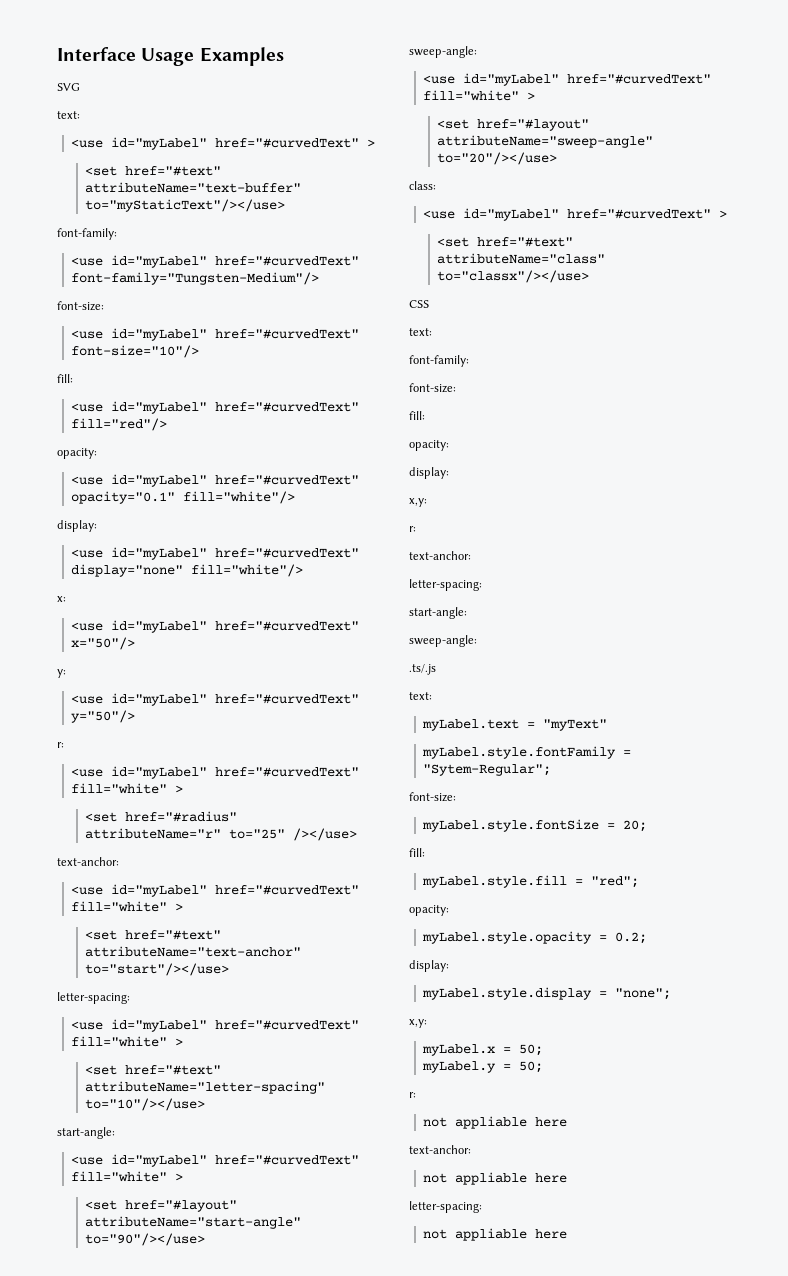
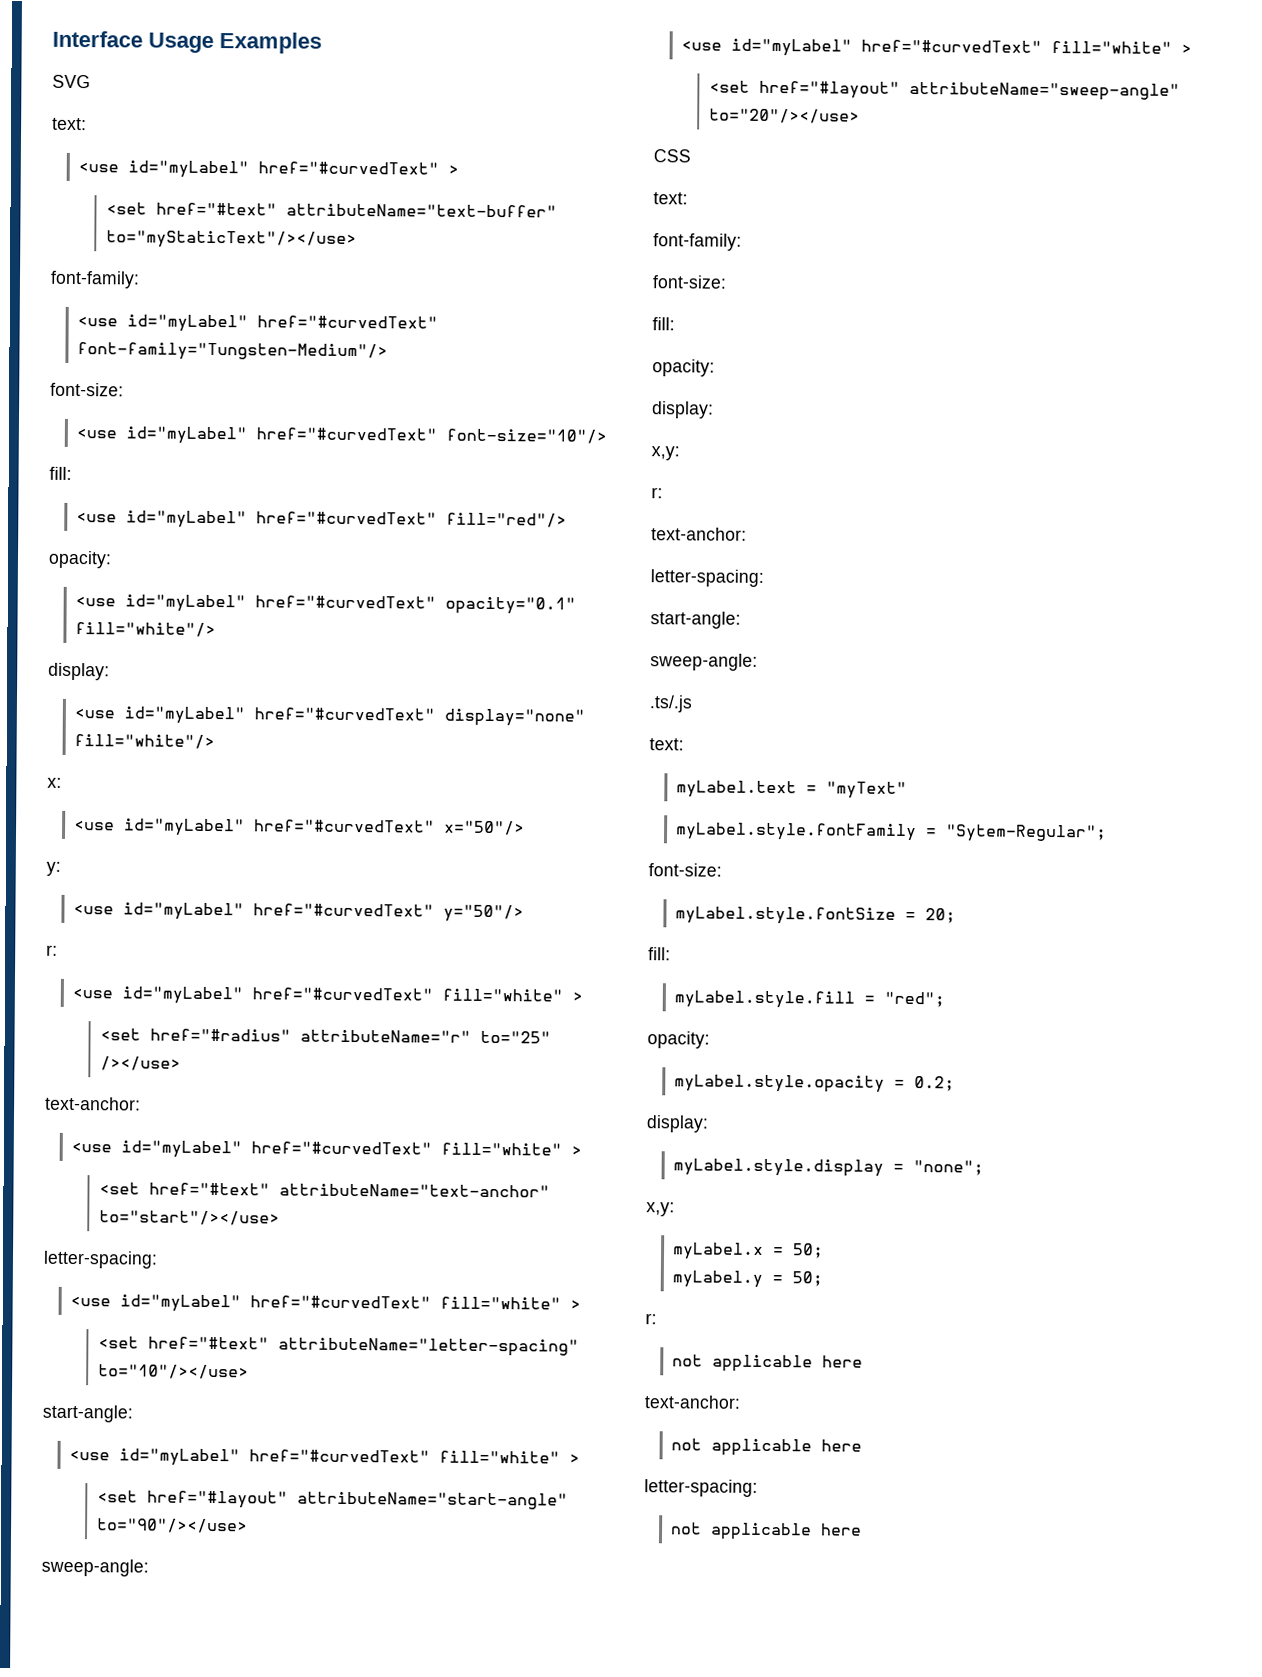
[409,181,436,190] [422,208,727,221] [436,237,573,247] [436,253,605,264] [436,270,589,283] // class: // <use id="myLabel" href="#curvedText" > // <set href="#text" attributeName="class" to="classx"/></use> -> (860, 116) none
[454,1116,527,1129] appliable -> [712,1354,814,1373] applicable
[454,1172,527,1185] appliable -> [711,1438,813,1457] applicable
[454,1228,527,1241] appliable -> [710,1522,813,1541] applicable

